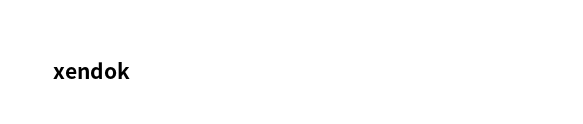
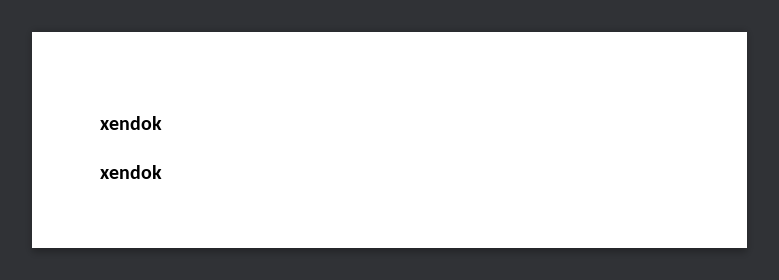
[53,62,130,79] xendok -> [100,116,162,130] [100,165,162,179] xendok // xendok

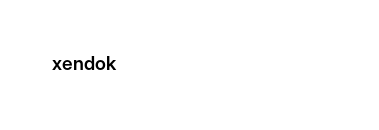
[100,116,162,130] [100,165,162,179] xendok // xendok -> [52,56,117,70] xendok

